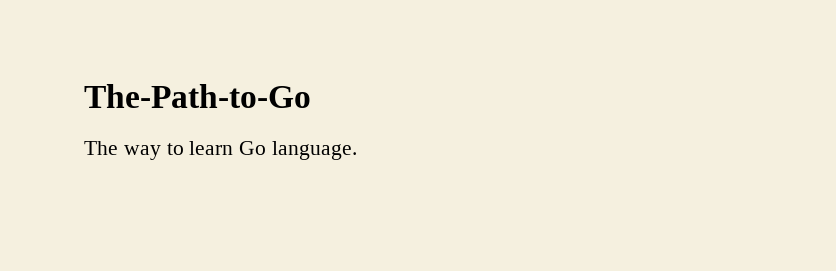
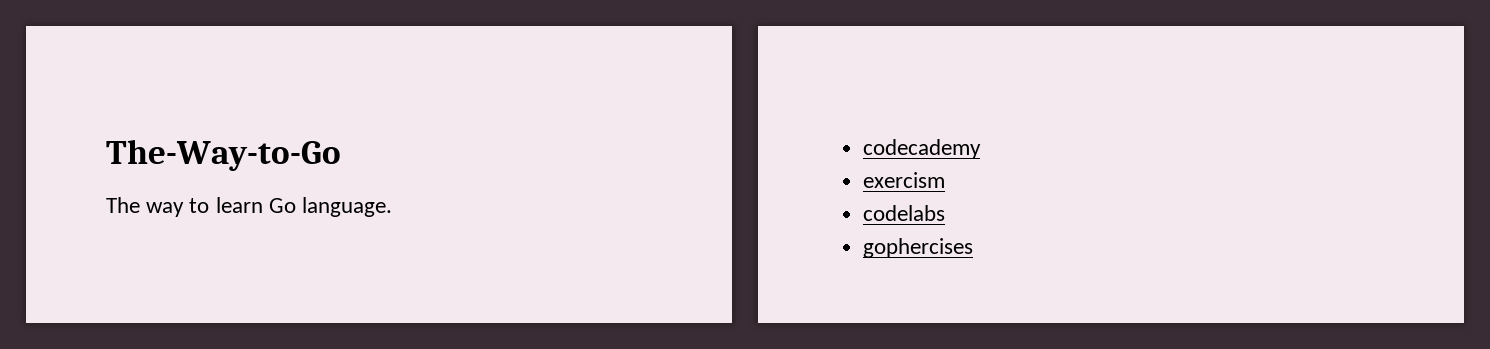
[84,84,311,108] The-Path-to-Go -> [106,139,341,171] The-Way-to-Go
(358, 150) none -> [863,139,982,159] [863,172,946,188] [863,205,946,221] [863,238,974,258] // codecademy // exercism // codelabs // gophercises

